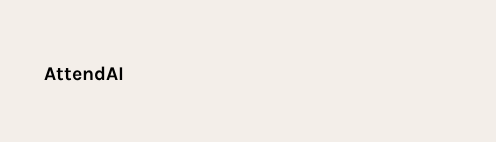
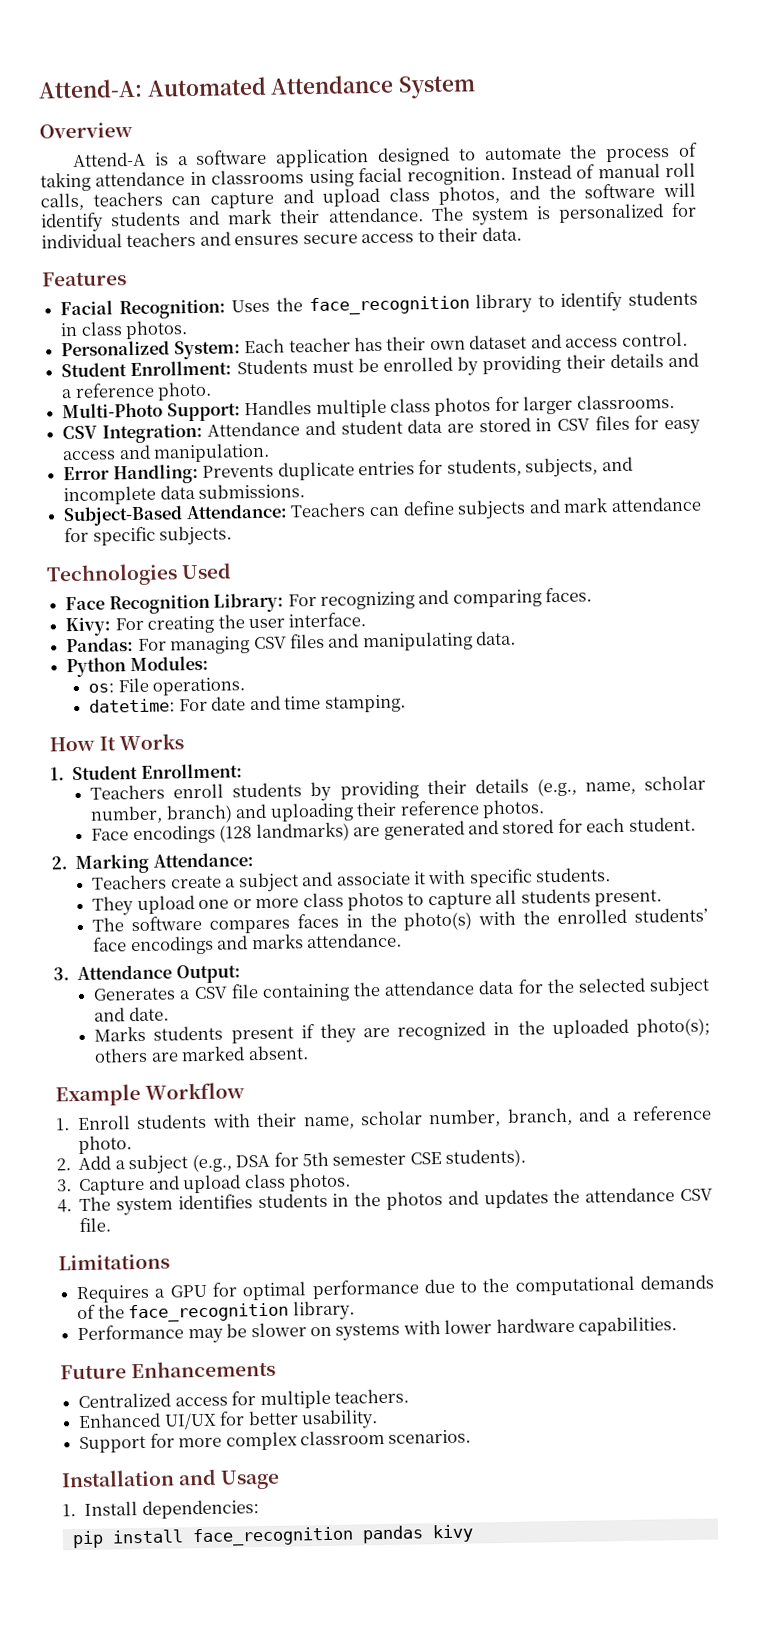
[44,66,124,81] AttendAI -> [38,74,477,99] [39,121,133,139] [72,142,698,168] [40,162,696,192] [40,182,696,211] [40,202,698,233] [41,226,522,249] [41,271,127,287] [60,290,699,320] [60,320,189,340] [61,331,688,360] [61,352,700,378] [61,381,213,401] [62,394,675,422] [62,415,701,444] [62,442,271,463] [63,456,633,485] [63,483,306,506] [63,496,703,527] [64,525,233,546] [46,562,233,587] [65,587,593,615] [65,612,367,637] [66,630,517,655] [66,655,209,678] [88,677,246,696] [89,694,406,713] [49,733,185,752] [50,763,243,781] [90,775,707,802] [90,799,545,824] [91,816,696,845] [51,852,254,875] [91,867,612,893] [92,888,663,916] [92,907,709,934] [93,932,403,956] [53,964,241,984] [93,976,710,1002] [94,1006,169,1022] [94,1017,710,1044] [94,1045,309,1063] [55,1082,246,1107] [56,1105,713,1131] [78,1135,133,1155] [56,1148,527,1175] [57,1172,352,1196] [57,1187,713,1216] [79,1217,112,1233] [58,1253,170,1271] [76,1274,715,1304] [77,1300,355,1323] [77,1316,678,1344] [60,1359,277,1380] [78,1388,409,1410] [78,1409,378,1430] [79,1429,472,1454] [61,1468,281,1490] [62,1499,259,1520] [71,1524,474,1549] Attend-A: Automated Attendance System // Overview // Attend-A is a software application designed to automate the process of taking attendance in classrooms using facial recognition. Instead of manual roll calls, teachers can capture and upload class photos, and the software will identify students and mark their attendance. The system is personalized for individual teachers and ensures secure access to their data. // Features // Facial Recognition: Uses the face_recognition library to identify students in class photos. // Personalized System: Each teacher has their own dataset and access control. // Student Enrollment: Students must be enrolled by providing their details and a reference photo. // Multi-Photo Support: Handles multiple class photos for larger classrooms. // CSV Integration: Attendance and student data are stored in CSV files for easy access and manipulation. // Error Handling: Prevents duplicate entries for students, subjects, and incomplete data submissions. // Subject-Based Attendance: Teachers can define subjects and mark attendance for specific subjects. // Technologies Used // Face Recognition Library: For recognizing and comparing faces. // Kivy: For creating the user interface. // Pandas: For managing CSV files and manipulating data. // Python Modules: // os: File operations. // datetime: For date and time stamping. // How It Works // 1. Student Enrollment: // Teachers enroll students by providing their details (e.g., name, scholar number, branch) and uploading their reference photos. // Face encodings (128 landmarks) are generated and stored for each student. // 2. Marking Attendance: // Teachers create a subject and associate it with specific students. // They upload one or more class photos to capture all students present. // The software compares faces in the photo(s) with the enrolled students’ face encodings and marks attendance. // 3. Attendance Output: // Generates a CSV file containing the attendance data for the selected subject and date. // Marks students present if they are recognized in the uploaded photo(s); others are marked absent. // Example Workflow // 1. Enroll students with their name, scholar number, branch, and a reference photo. // 2. Add a subject (e.g., DSA for 5th semester CSE students). // 3. Capture and upload class photos. // 4. The system identifies students in the photos and updates the attendance CSV file. // Limitations // Requires a GPU for optimal performance due to the computational demands of the face_recognition library. // Performance may be slower on systems with lower hardware capabilities. // Future Enhancements // Centralized access for multiple teachers. // Enhanced UI/UX for better usability. // Support for more complex classroom scenarios. // Installation and Usage // 1. Install dependencies: // pip install face_recognition pandas kivy

